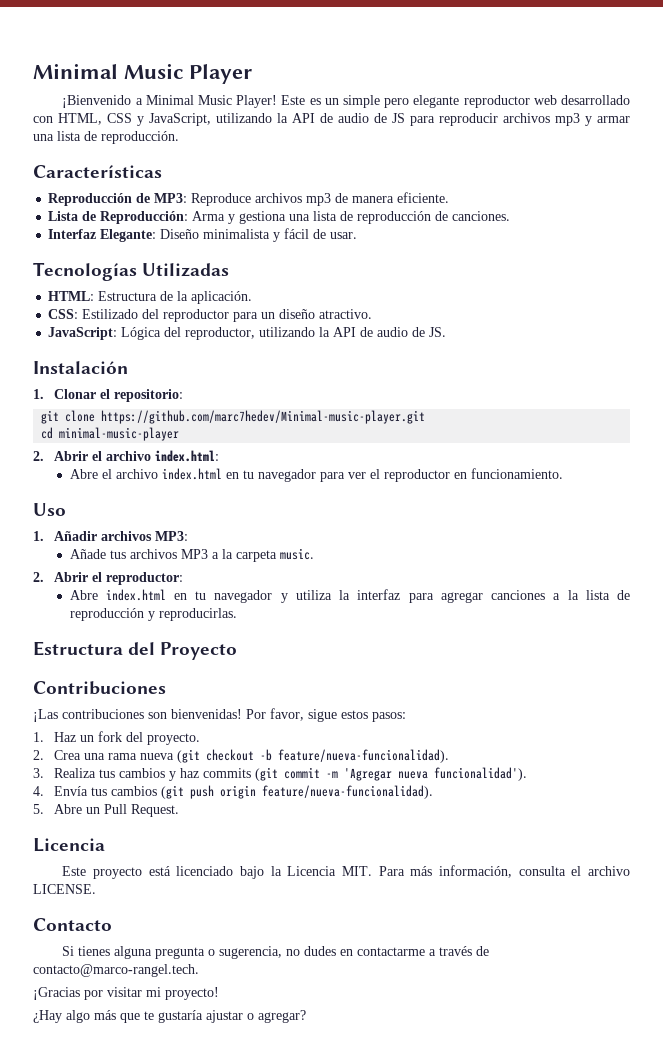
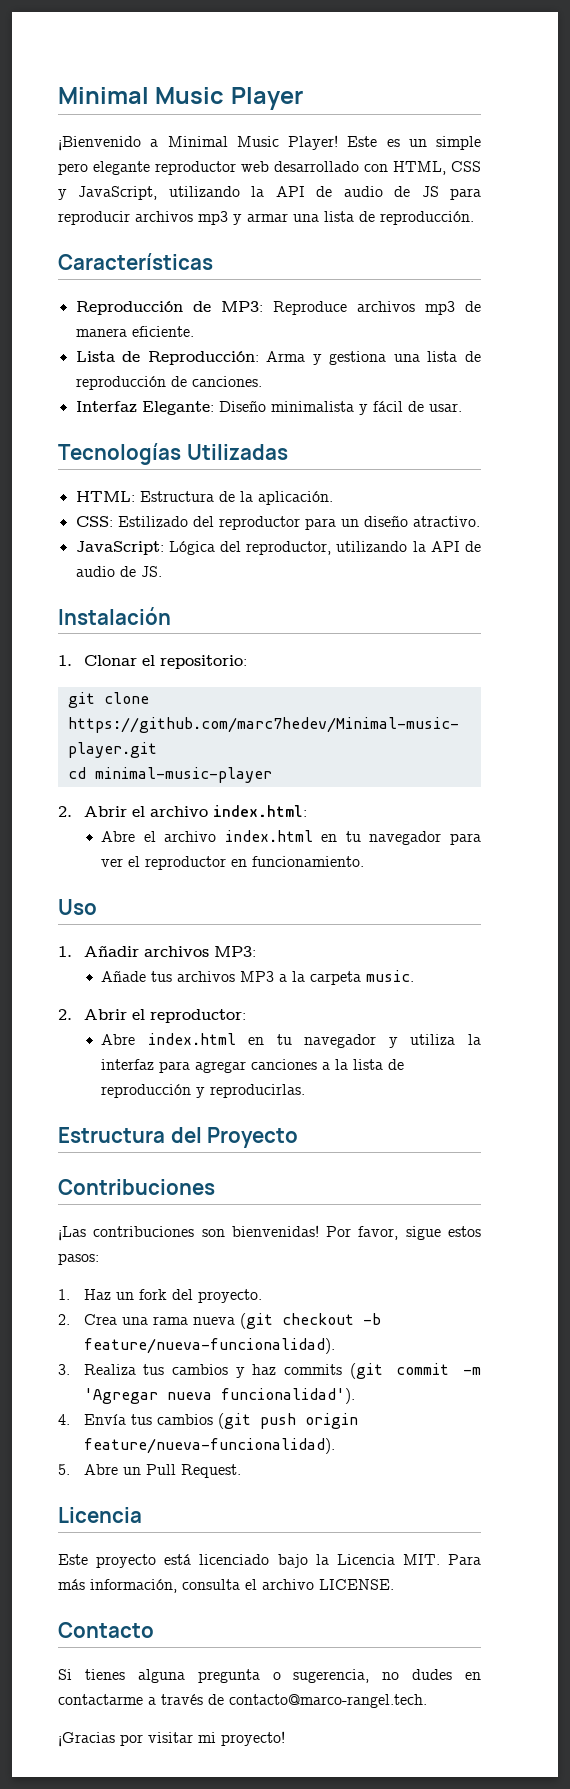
[33,1010,306,1023] // ¿Hay algo más que te gustaría ajustar o agregar? -> (285, 1738) none

